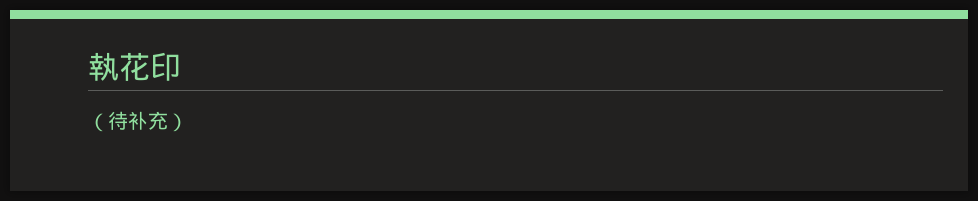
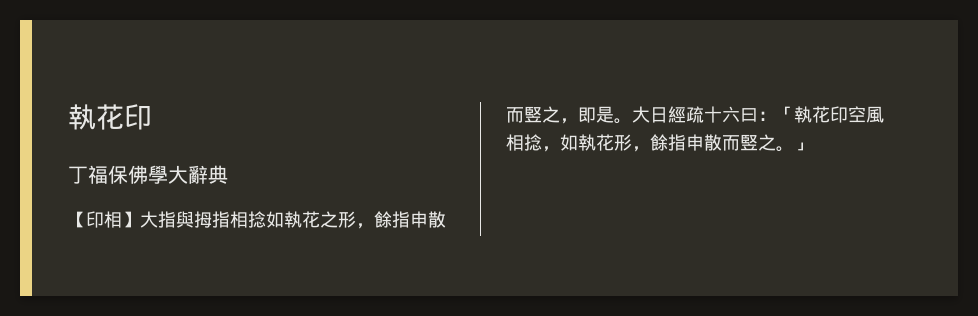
[88,111,188,132] （待补充） -> [68,165,228,184] [68,211,446,229] [506,106,884,124] [506,134,812,152] 丁福保佛學大辭典 // 【印相】大指與拇指相捻如執花之形，餘指申散而竪之，即是。大日經疏十六曰：「執花印空風相捻，如執花形，餘指申散而竪之。」

